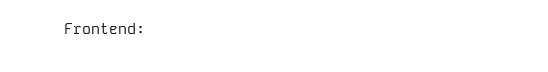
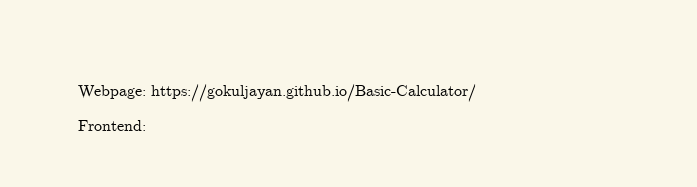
(64, 28) none -> [78,84,476,102] Webpage: https://gokuljayan.github.io/Basic-Calculator/ //

